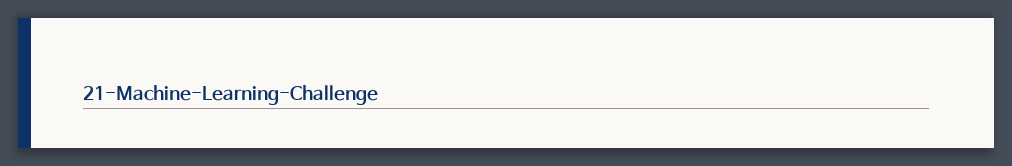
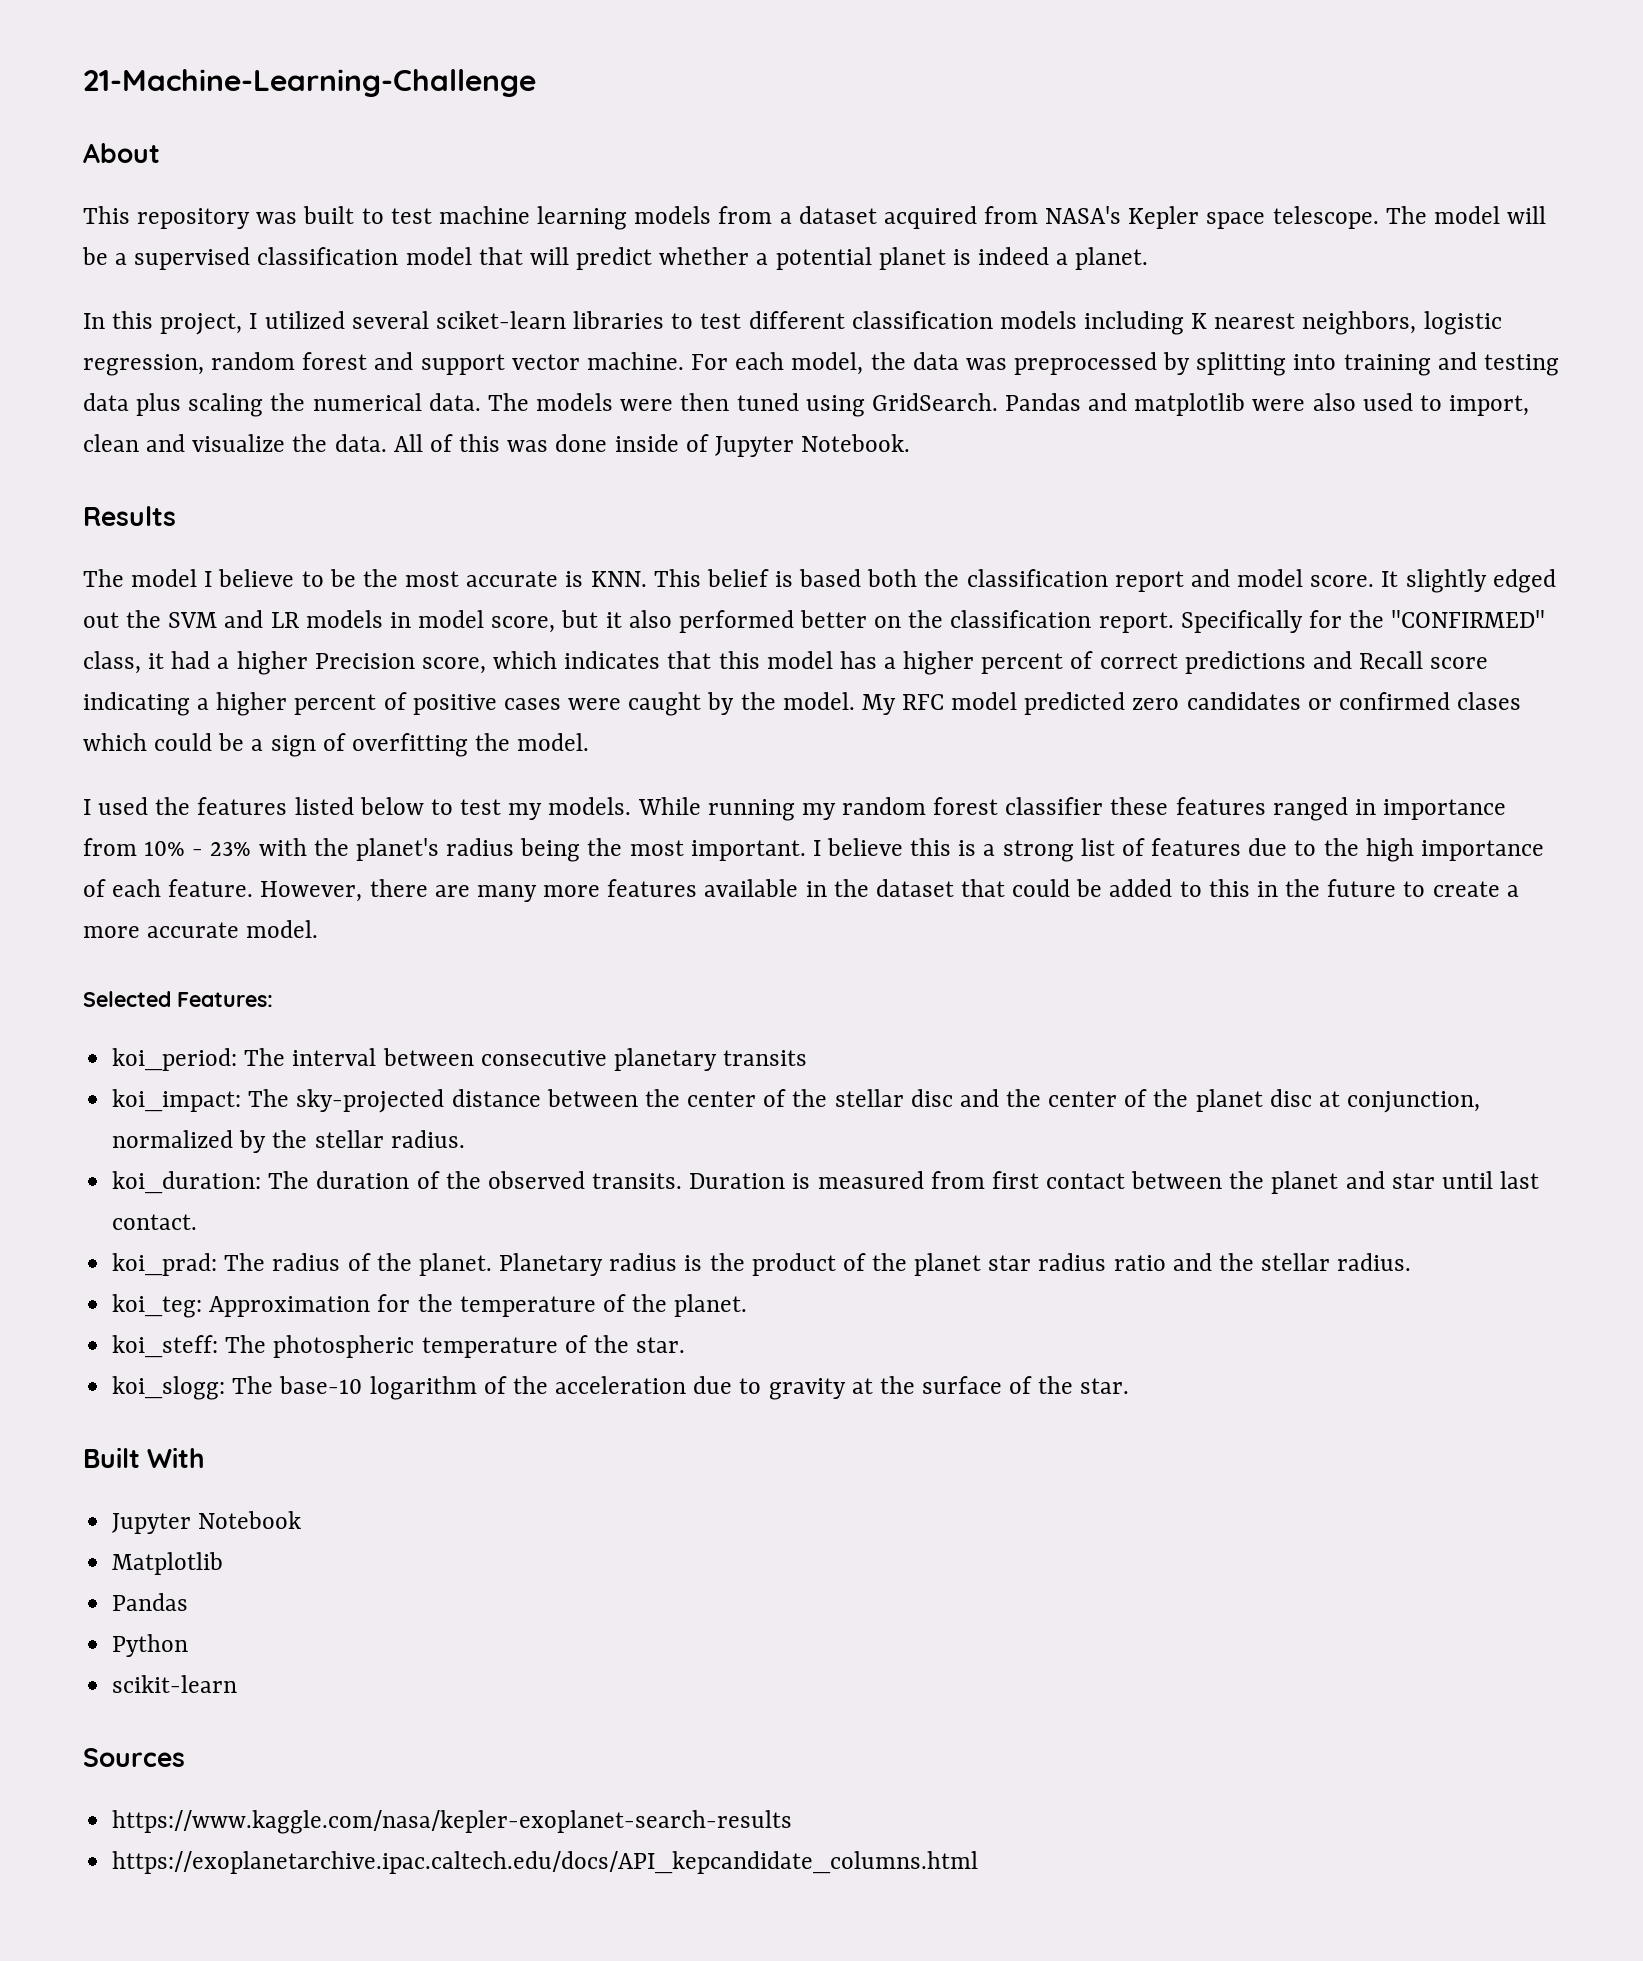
(378, 95) none -> [83,143,160,163] [83,206,1547,230] [82,247,1149,270] [83,311,1502,335] [83,352,1559,376] [83,393,1530,417] [83,434,911,457] [83,506,176,526] [83,569,1556,593] [83,610,1546,633] [83,651,1489,675] [83,692,1522,716] [83,733,590,757] [83,797,1507,821] [83,838,1544,862] [83,879,1519,902] [83,920,319,938] [83,991,273,1007] [112,1048,808,1071] [112,1089,1481,1113] [112,1130,465,1153] [112,1171,1540,1194] [112,1214,198,1230] [112,1253,1412,1276] [112,1294,748,1318] [112,1335,686,1358] [112,1376,1130,1400] [83,1447,206,1468] [112,1511,302,1534] [112,1552,224,1575] [112,1593,189,1611] [112,1634,189,1657] [112,1675,238,1693] [83,1748,185,1767] [112,1810,793,1834] [112,1851,979,1874] // About // This repository was built to test machine learning models from a dataset acquired from NASA's Kepler space telescope. The model will be a supervised classification model that will predict whether a potential planet is indeed a planet. // In this project, I utilized several sciket-learn libraries to test different classification models including K nearest neighbors, logistic regression, random forest and support vector machine. For each model, the data was preprocessed by splitting into training and testing data plus scaling the numerical data. The models were then tuned using GridSearch. Pandas and matplotlib were also used to import, clean and visualize the data. All of this was done inside of Jupyter Notebook. // Results // The model I believe to be the most accurate is KNN. This belief is based both the classification report and model score. It slightly edged out the SVM and LR models in model score, but it also performed better on the classification report. Specifically for the "CONFIRMED" class, it had a higher Precision score, which indicates that this model has a higher percent of correct predictions and Recall score indicating a higher percent of positive cases were caught by the model. My RFC model predicted zero candidates or confirmed clases which could be a sign of overfitting the model. // I used the features listed below to test my models. While running my random forest classifier these features ranged in importance from 10% - 23% with the planet's radius being the most important. I believe this is a strong list of features due to the high importance of each feature. However, there are many more features available in the dataset that could be added to this in the future to create a more accurate model. // Selected Features: // koi_period: The interval between consecutive planetary transits // koi_impact: The sky-projected distance between the center of the stellar disc and the center of the planet disc at conjunction, normalized by the stellar radius. // koi_duration: The duration of the observed transits. Duration is measured from first contact between the planet and star until last contact. // koi_prad: The radius of the planet. Planetary radius is the product of the planet star radius ratio and the stellar radius. // koi_teg: Approximation for the temperature of the planet. // koi_steff: The photospheric temperature of the star. // koi_slogg: The base-10 logarithm of the acceleration due to gravity at the surface of the star. // Built With // Jupyter Notebook // Matplotlib // Pandas // Python // scikit-learn // Sources // https://www.kaggle.com/nasa/kepler-exoplanet-search-results // https://exoplanetarchive.ipac.caltech.edu/docs/API_kepcandidate_columns.html

